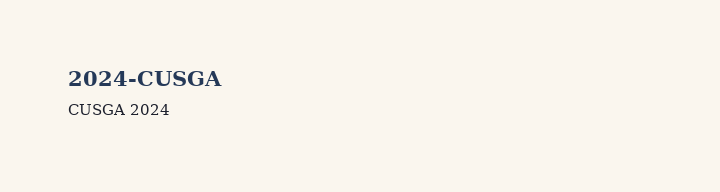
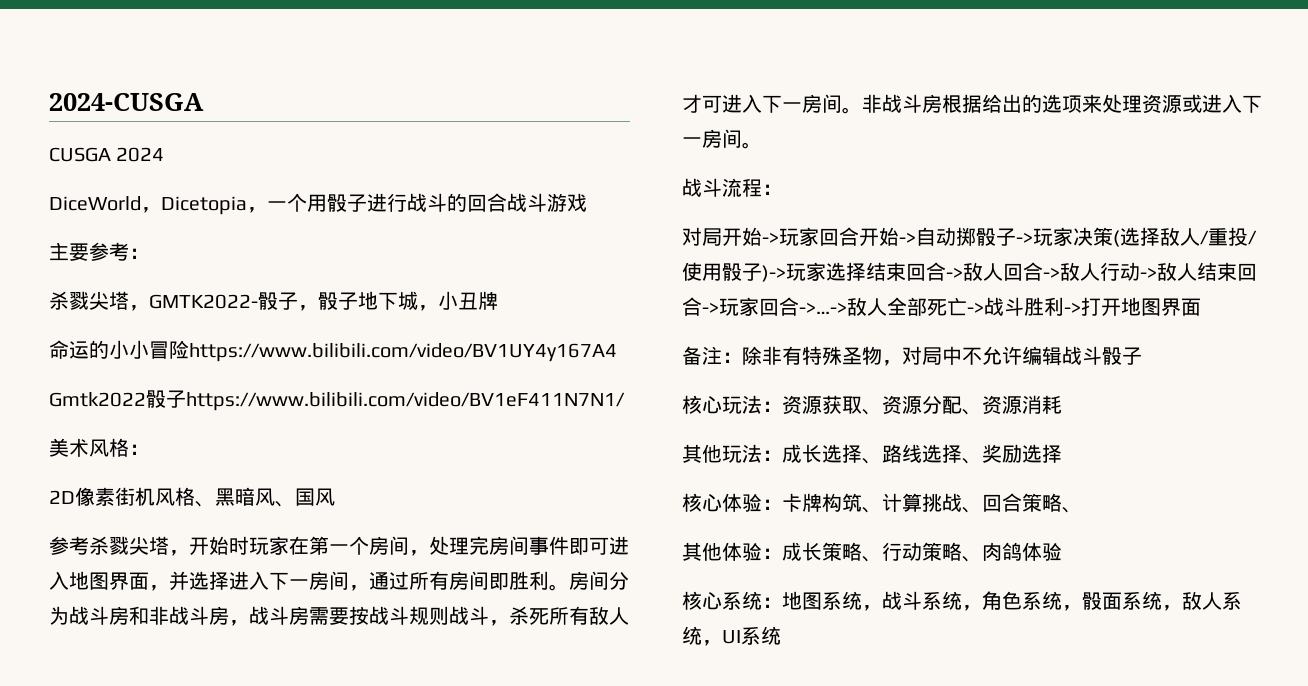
(170, 109) none -> [49,193,587,215] [49,242,149,261] [49,291,498,311] [49,340,617,362] [49,390,625,411] [49,438,149,457] [49,487,335,507] [49,536,629,556] [49,571,629,591] [49,606,629,626] [682,94,1262,114] [682,129,762,149] [682,178,782,197] [682,227,1257,247] [682,262,1257,282] [682,297,1201,316] [682,346,1142,366] [682,395,1062,415] [682,444,1062,464] [682,493,1082,513] [682,542,1062,562] [682,591,1242,611] [682,626,781,646] // DiceWorld，Dicetopia，一个用骰子进行战斗的回合战斗游戏 // 主要参考： // 杀戮尖塔，GMTK2022-骰子，骰子地下城，小丑牌 // 命运的小小冒险https://www.bilibili.com/video/BV1UY4y167A4 // Gmtk2022骰子https://www.bilibili.com/video/BV1eF411N7N1/ // 美术风格： // 2D像素街机风格、黑暗风、国风 // 参考杀戮尖塔，开始时玩家在第一个房间，处理完房间事件即可进入地图界面，并选择进入下一房间，通过所有房间即胜利。房间分为战斗房和非战斗房，战斗房需要按战斗规则战斗，杀死所有敌人才可进入下一房间。非战斗房根据给出的选项来处理资源或进入下一房间。 // 战斗流程： // 对局开始->玩家回合开始->自动掷骰子->玩家决策(选择敌人/重投/使用骰子)->玩家选择结束回合->敌人回合->敌人行动->敌人结束回合->玩家回合->…->敌人全部死亡->战斗胜利->打开地图界面 // 备注：除非有特殊圣物，对局中不允许编辑战斗骰子 // 核心玩法：资源获取、资源分配、资源消耗 // 其他玩法：成长选择、路线选择、奖励选择 // 核心体验：卡牌构筑、计算挑战、回合策略、 // 其他体验：成长策略、行动策略、肉鸽体验 // 核心系统：地图系统，战斗系统，角色系统，骰面系统，敌人系统，UI系统

